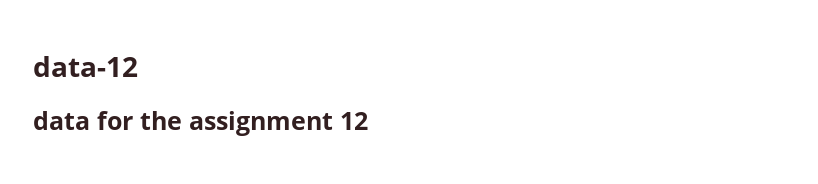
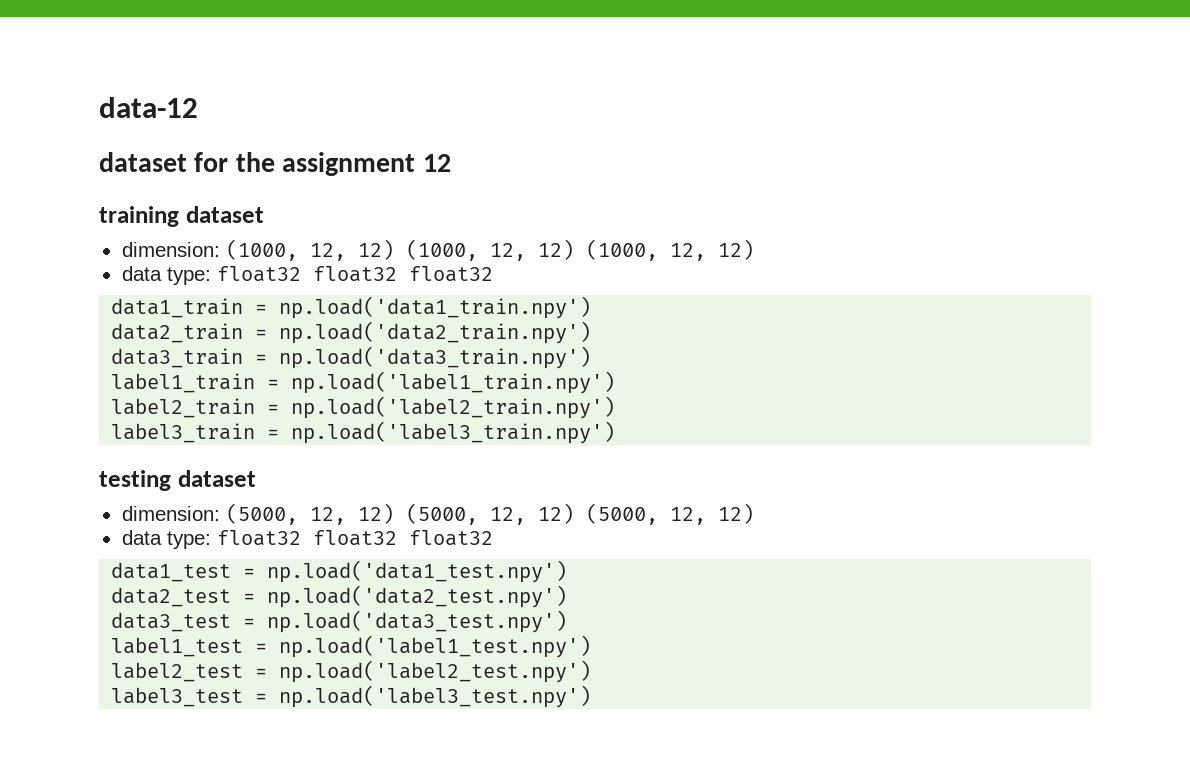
[33,111,90,130] data -> [99,152,187,172] dataset
(368, 121) none -> [99,206,264,227] [121,239,754,261] [121,266,493,285] [111,296,592,319] [111,321,592,344] [111,346,592,369] [111,371,616,394] [111,396,616,419] [111,421,616,444] [99,470,256,491] [121,503,754,525] [121,530,493,549] [111,560,568,583] [111,585,568,608] [111,610,568,633] [111,635,592,658] [111,660,592,683] [111,685,592,708] // training dataset // dimension: (1000, 12, 12) (1000, 12, 12) (1000, 12, 12) // data type: float32 float32 float32 // data1_train = np.load('data1_train.npy') // data2_train = np.load('data2_train.npy') // data3_train = np.load('data3_train.npy') // label1_train = np.load('label1_train.npy') // label2_train = np.load('label2_train.npy') // label3_train = np.load('label3_train.npy') // testing dataset // dimension: (5000, 12, 12) (5000, 12, 12) (5000, 12, 12) // data type: float32 float32 float32 // data1_test = np.load('data1_test.npy') // data2_test = np.load('data2_test.npy') // data3_test = np.load('data3_test.npy') // label1_test = np.load('label1_test.npy') // label2_test = np.load('label2_test.npy') // label3_test = np.load('label3_test.npy')

